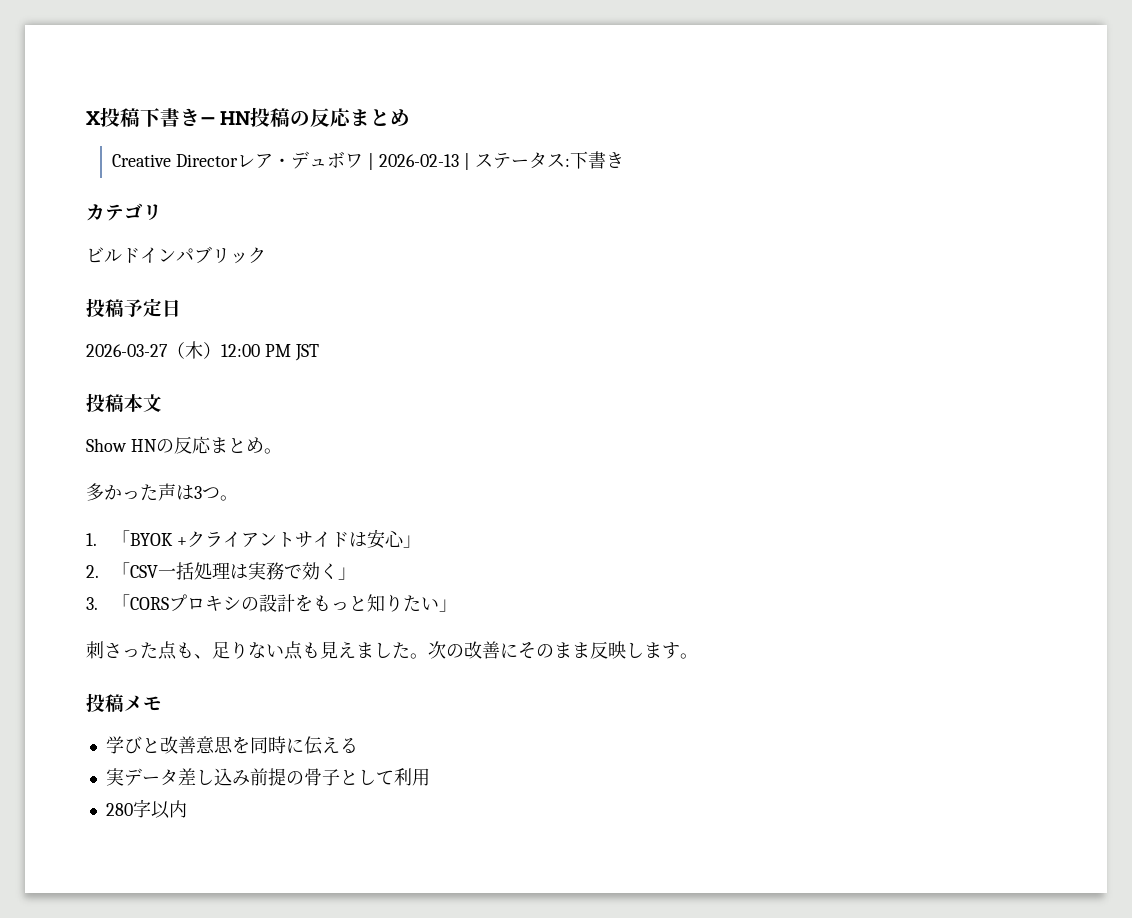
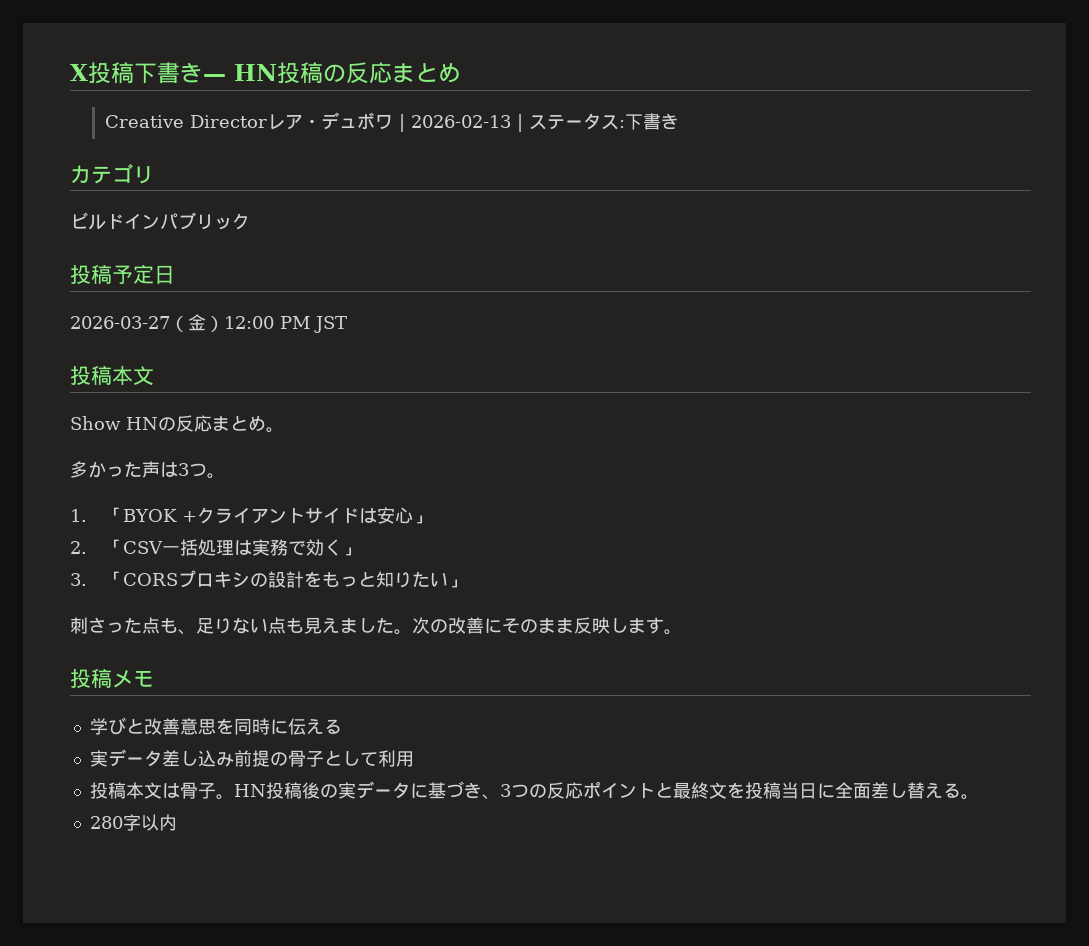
[185,341,203,359] 木 -> [188,314,206,331] 金
(430, 777) none -> [89,781,979,800] // 投稿本文は骨子。HN投稿後の実データに基づき、3つの反応ポイントと最終文を投稿当日に全面差し替える。

